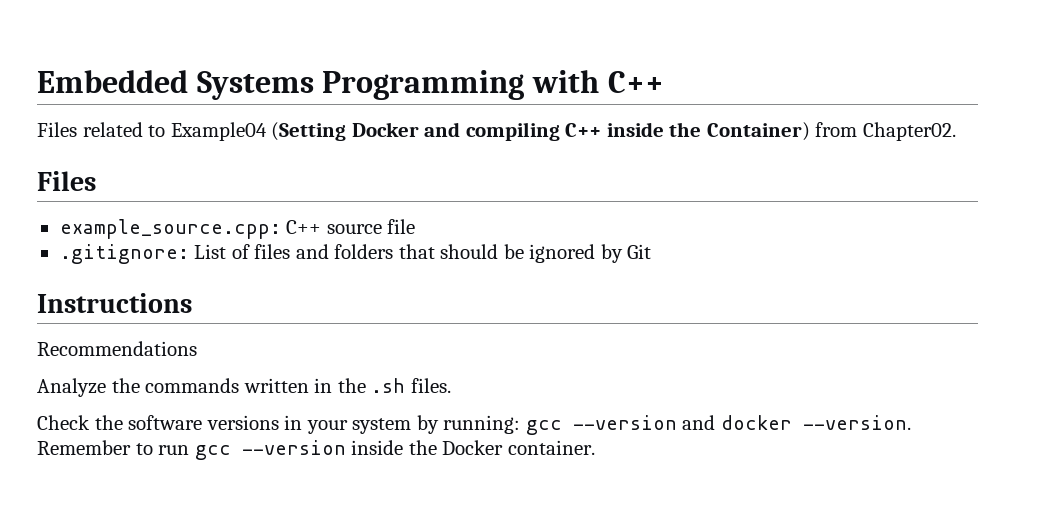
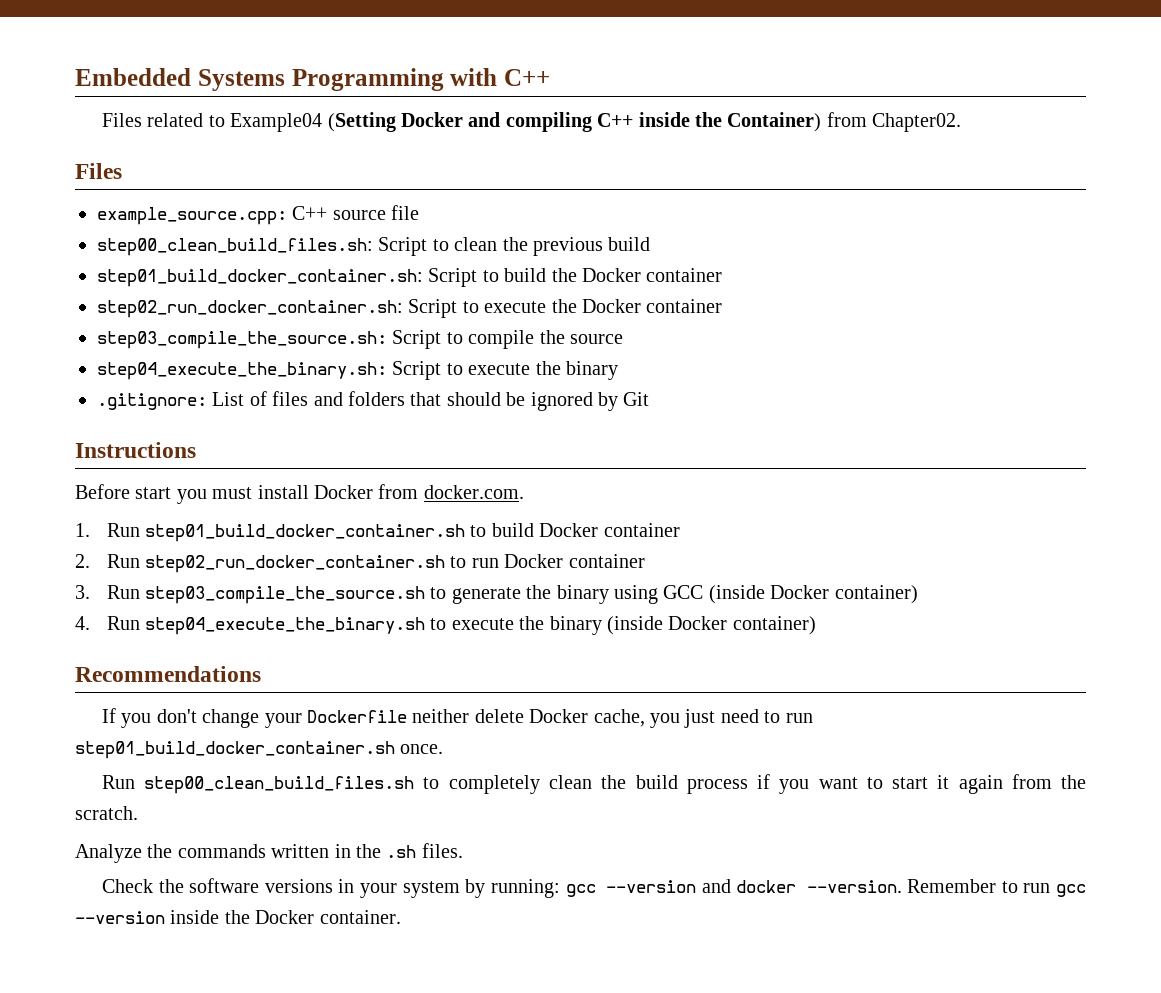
(416, 226) none -> [97,237,651,256] [97,268,723,287] [97,299,723,318] [97,330,623,349] [97,361,618,380] // step00_clean_build_files.sh: Script to clean the previous build // step01_build_docker_container.sh: Script to build the Docker container // step02_run_docker_container.sh: Script to execute the Docker container // step03_compile_the_source.sh: Script to compile the source // step04_execute_the_binary.sh: Script to execute the binary
[37,341,197,356] Recommendations -> [75,484,524,504] [75,523,680,542] [75,554,645,573] [75,585,918,604] [75,616,816,635] [75,666,261,682] [101,708,813,728] [75,741,444,759] [101,774,1087,794] [75,806,138,820] Before start you must install Docker from docker.com. // 1. Run step01_build_docker_container.sh to build Docker container // 2. Run step02_run_docker_container.sh to run Docker container // 3. Run step03_compile_the_source.sh to generate the binary using GCC (inside Docker container) // 4. Run step04_execute_the_binary.sh to execute the binary (inside Docker container) // Recommendations // If you don't change your Dockerfile neither delete Docker cache, you just need to run step01_build_docker_container.sh once. // Run step00_clean_build_files.sh to completely clean the build process if you want to start it again from the scratch.

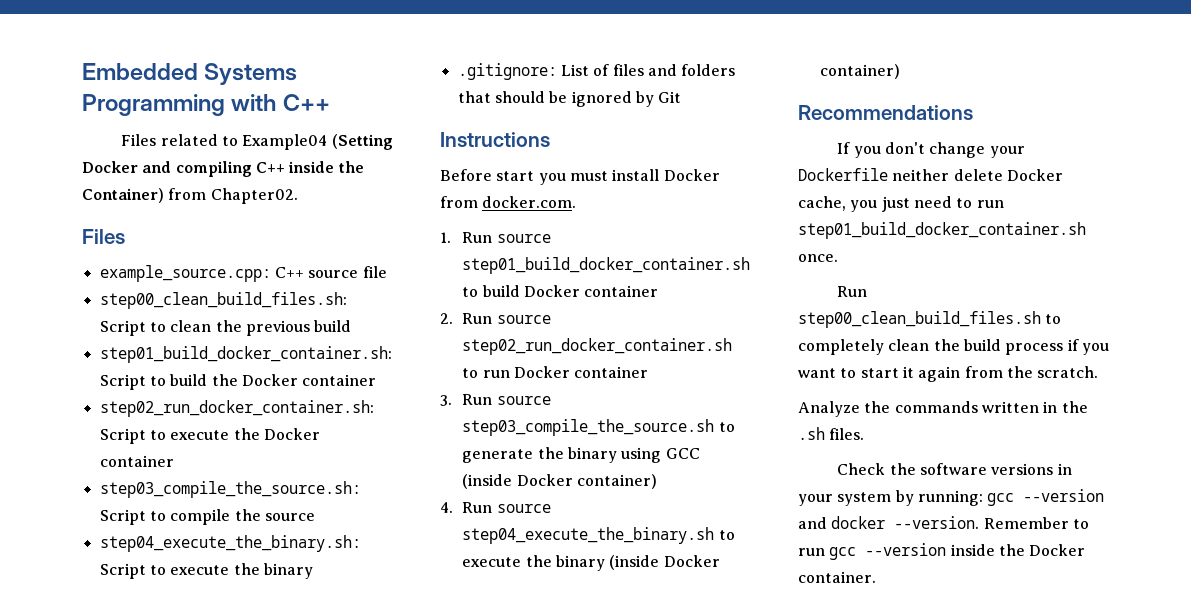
(140, 530) none -> [496,234,551,243] source
(140, 561) none -> [496,315,551,324] source
(140, 592) none -> [496,396,551,405] source
(140, 623) none -> [496,504,551,513] source

